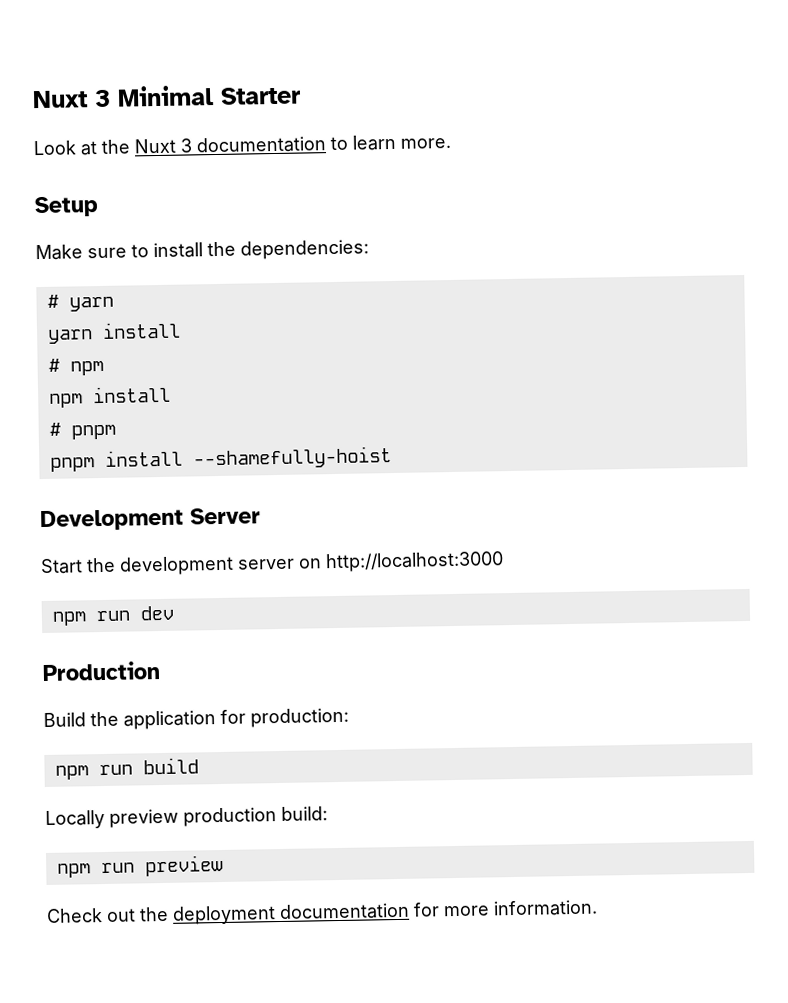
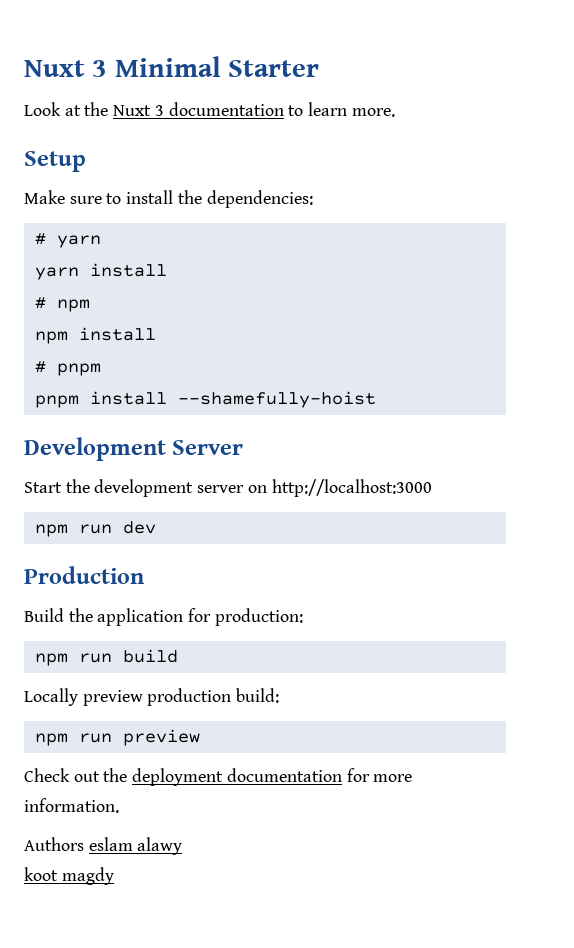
(598, 908) none -> [24,837,183,855] [24,867,114,885] // Authors eslam alawy // koot magdy

